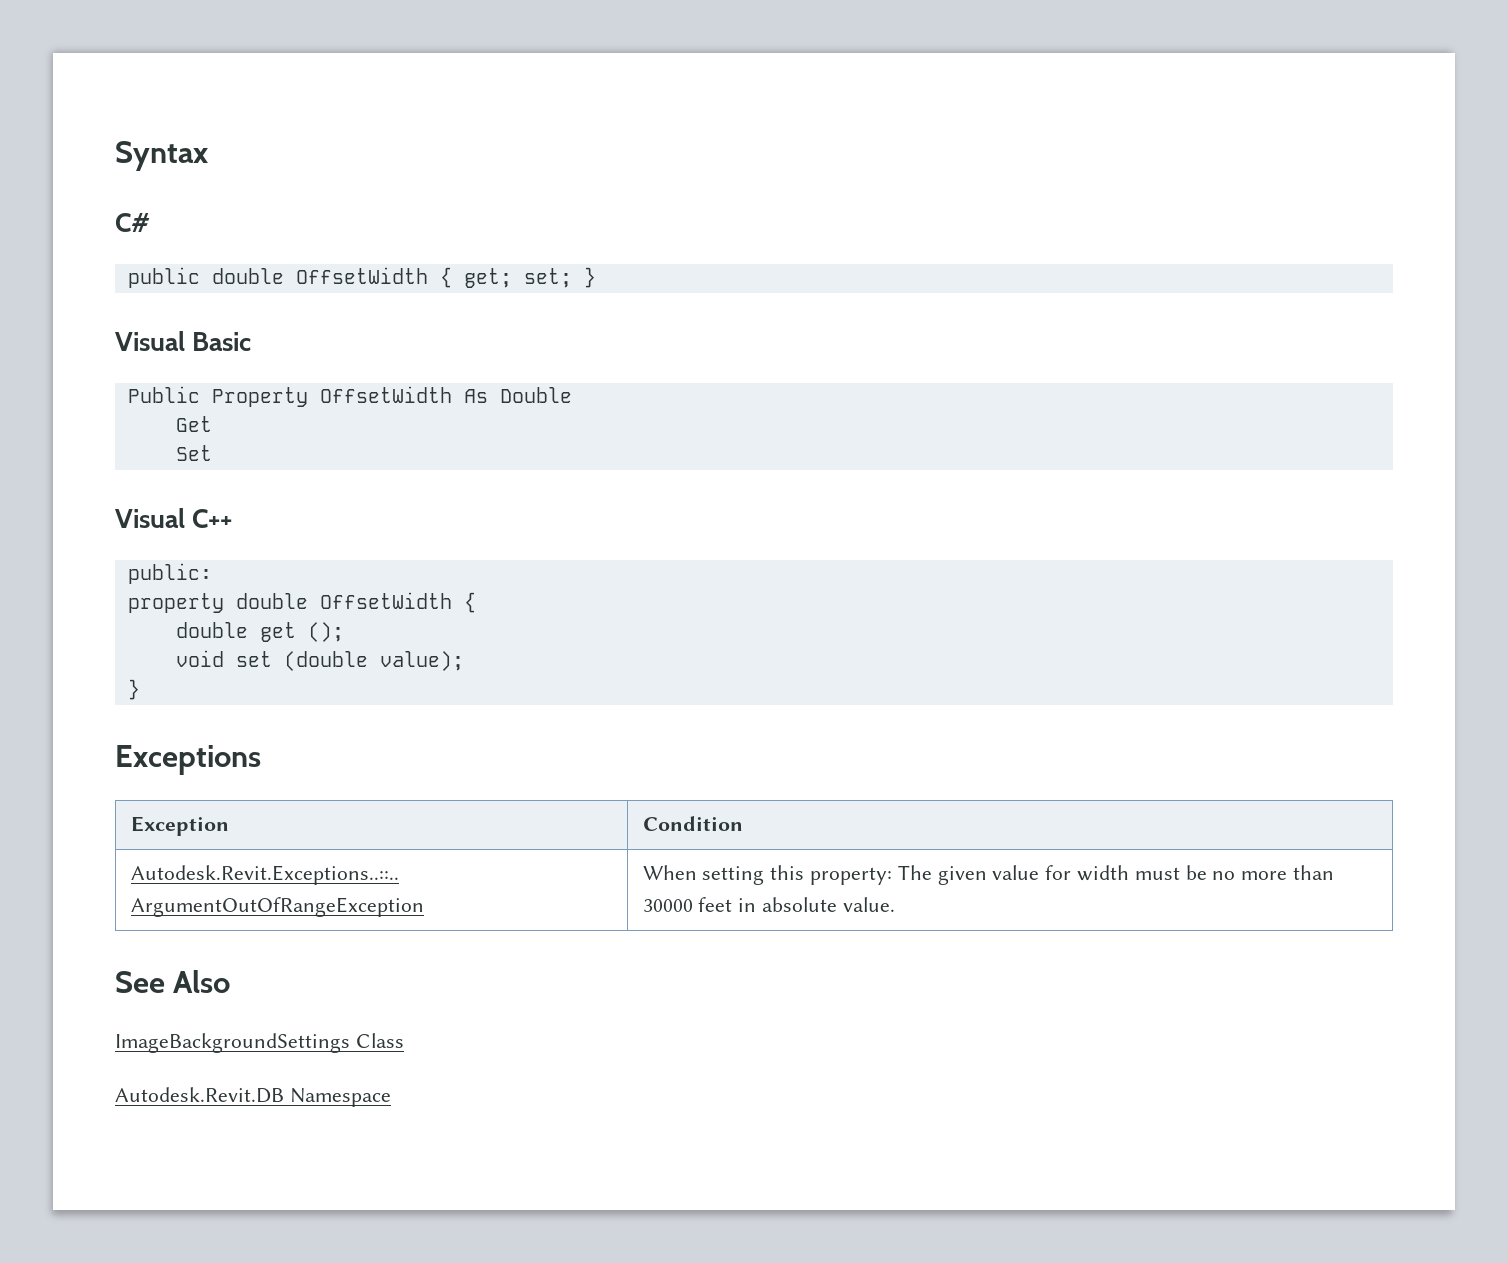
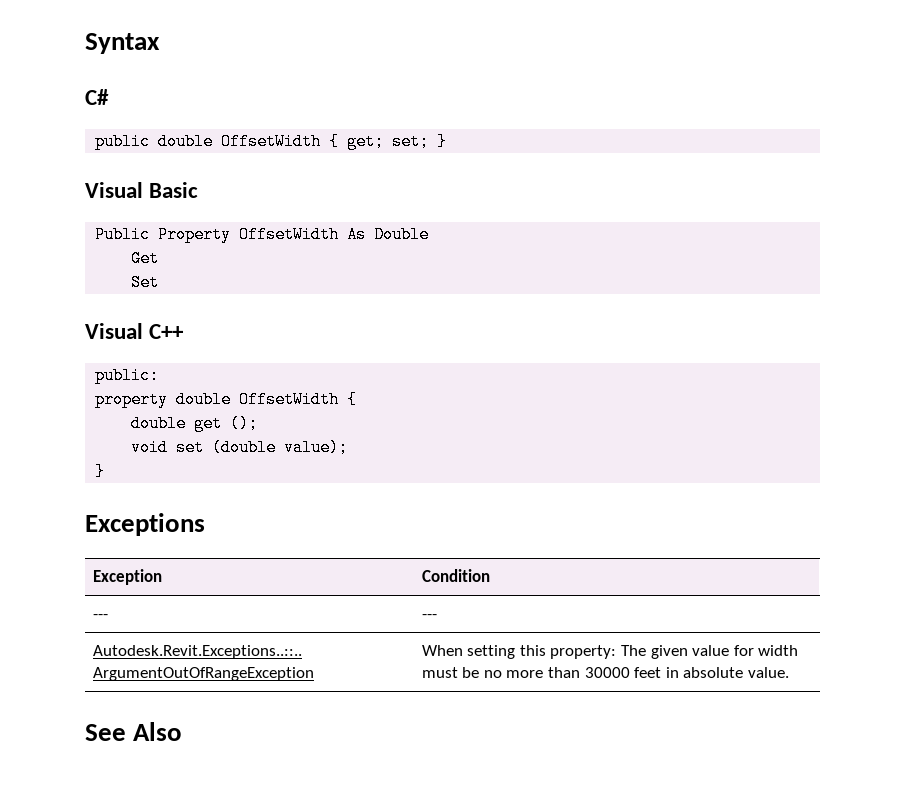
(743, 823) none -> [92,614,108,619] [421,614,437,619] // --- | ---
[115,1033,404,1053] [115,1087,391,1107] // ImageBackgroundSettings Class // Autodesk.Revit.DB Namespace -> (183, 731) none

